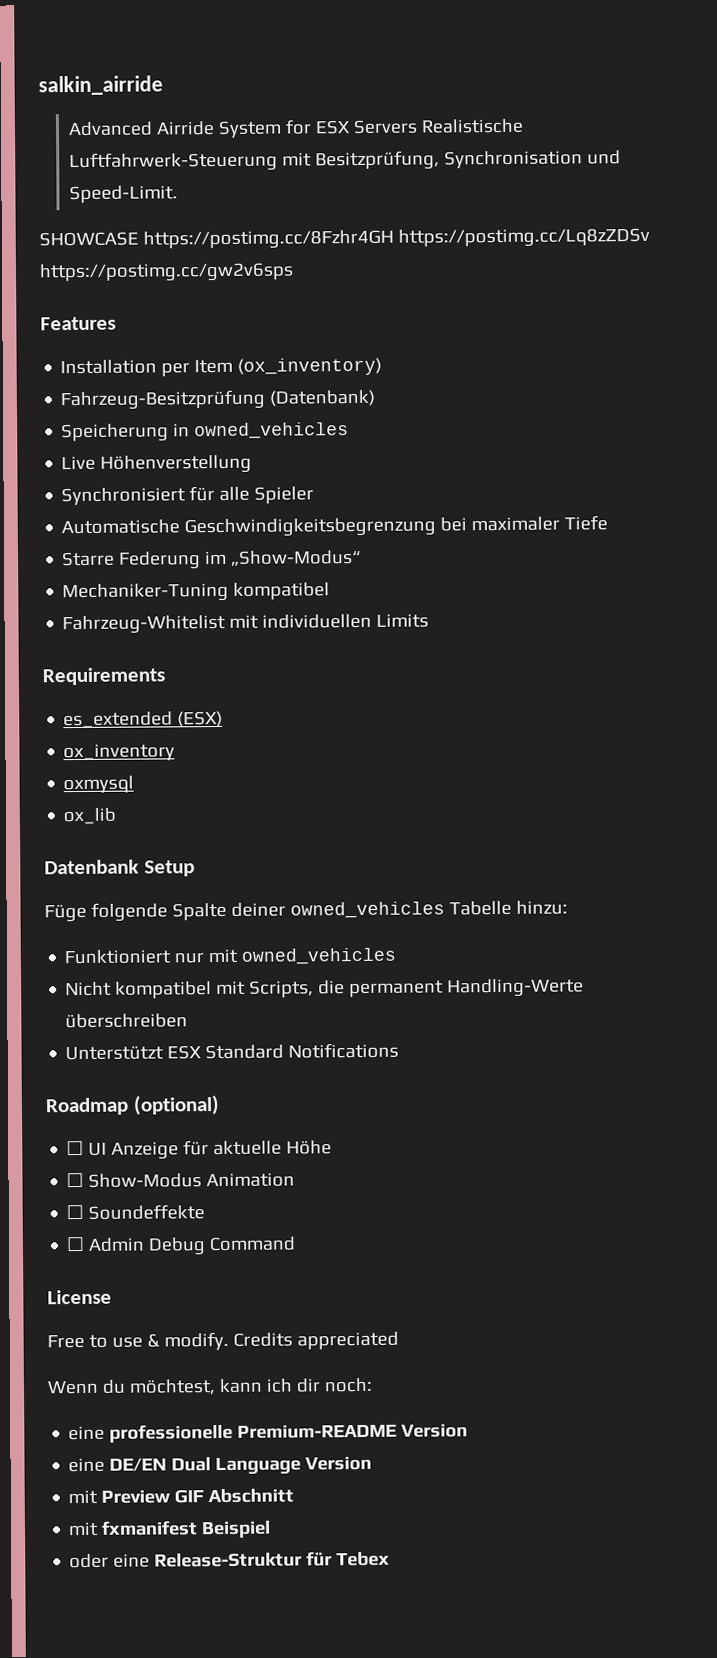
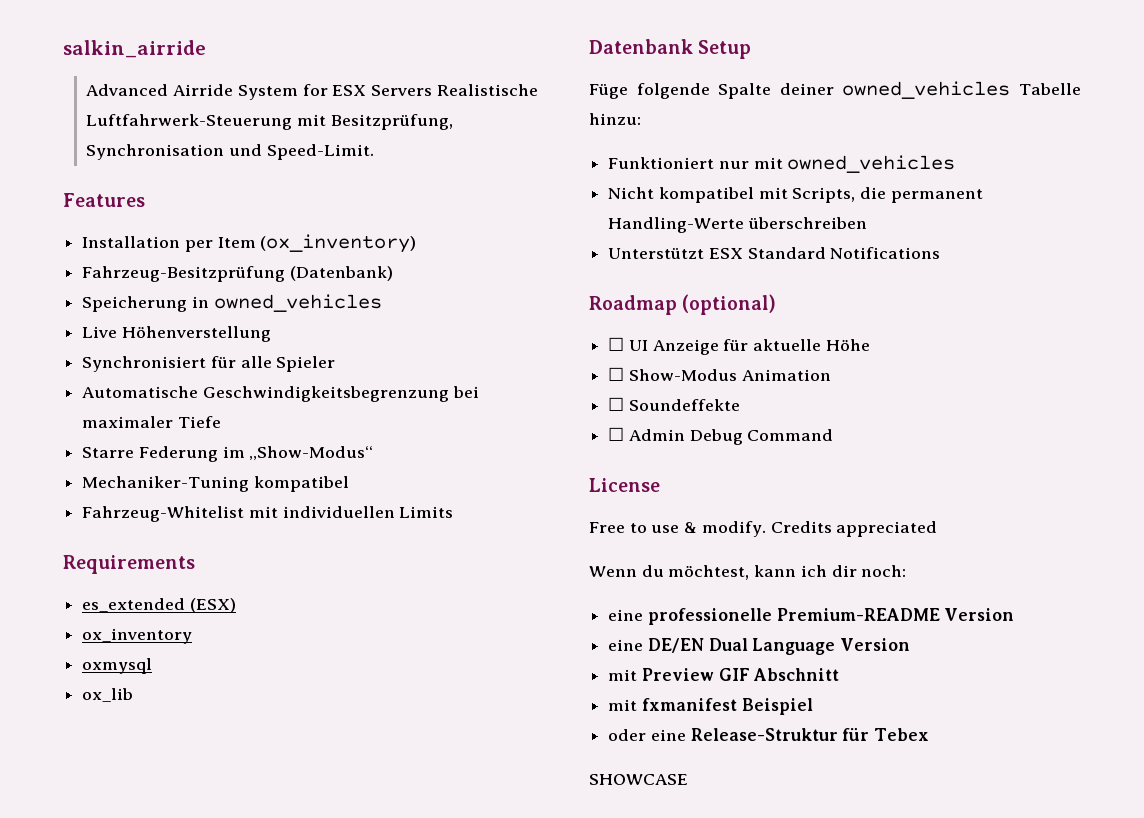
[39,227,650,250] [39,262,294,283] // SHOWCASE https://postimg.cc/8Fzhr4GH https://postimg.cc/Lq8zZDSv https://postimg.cc/gw2v6sps -> (374, 152) none
(391, 1559) none -> [589,774,688,785] // SHOWCASE

